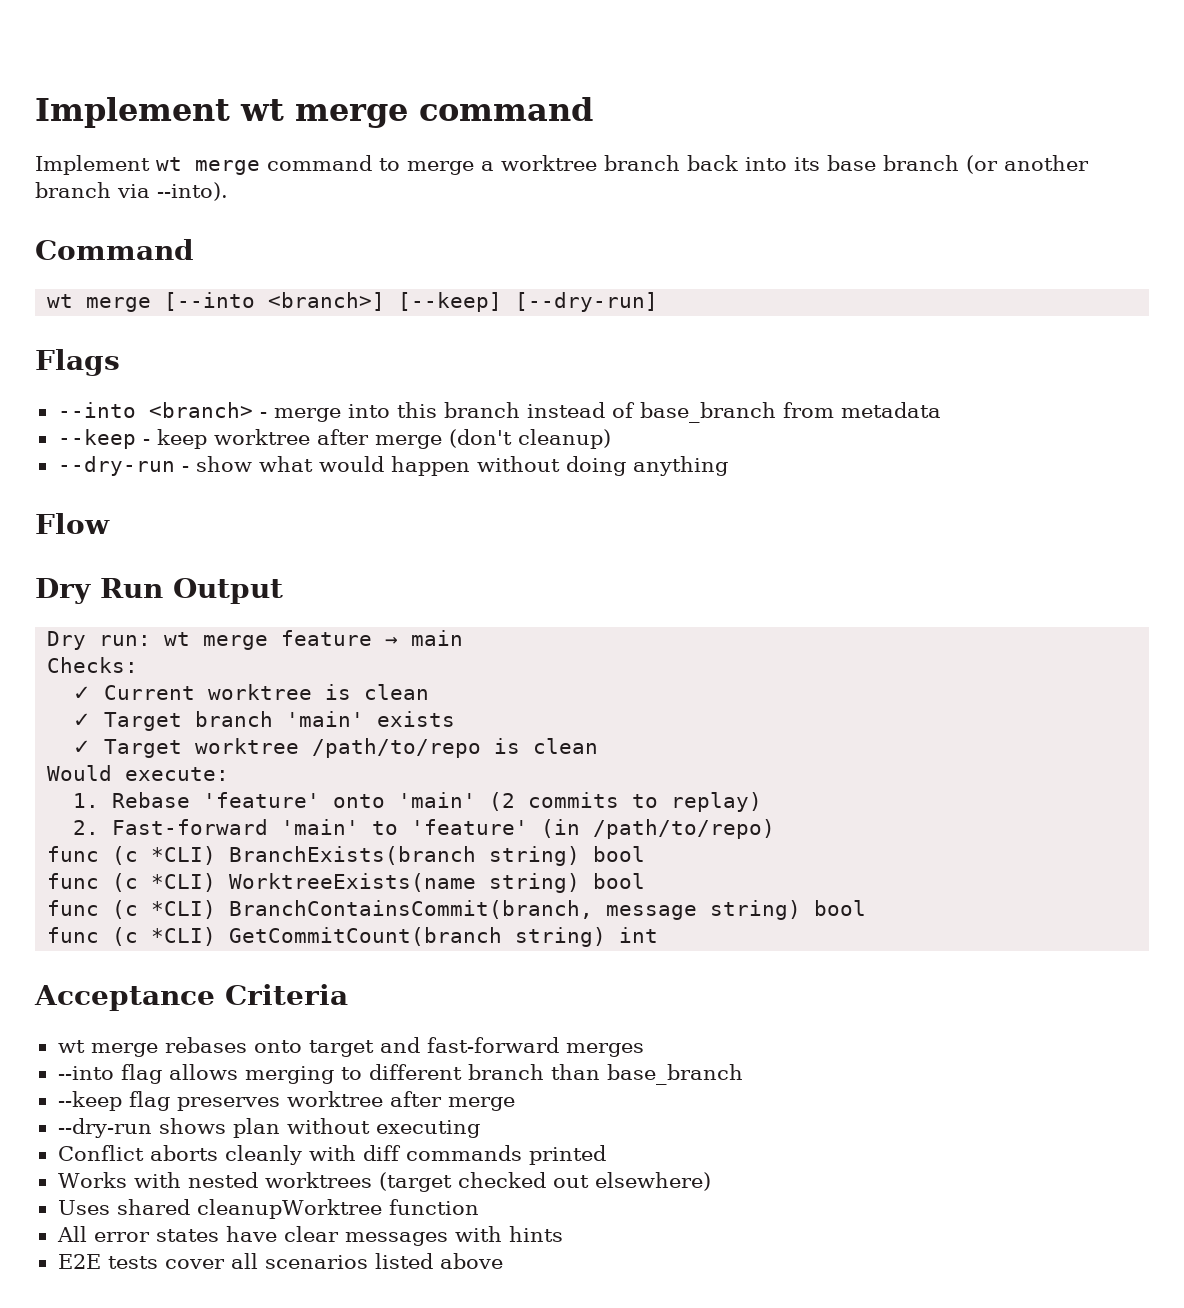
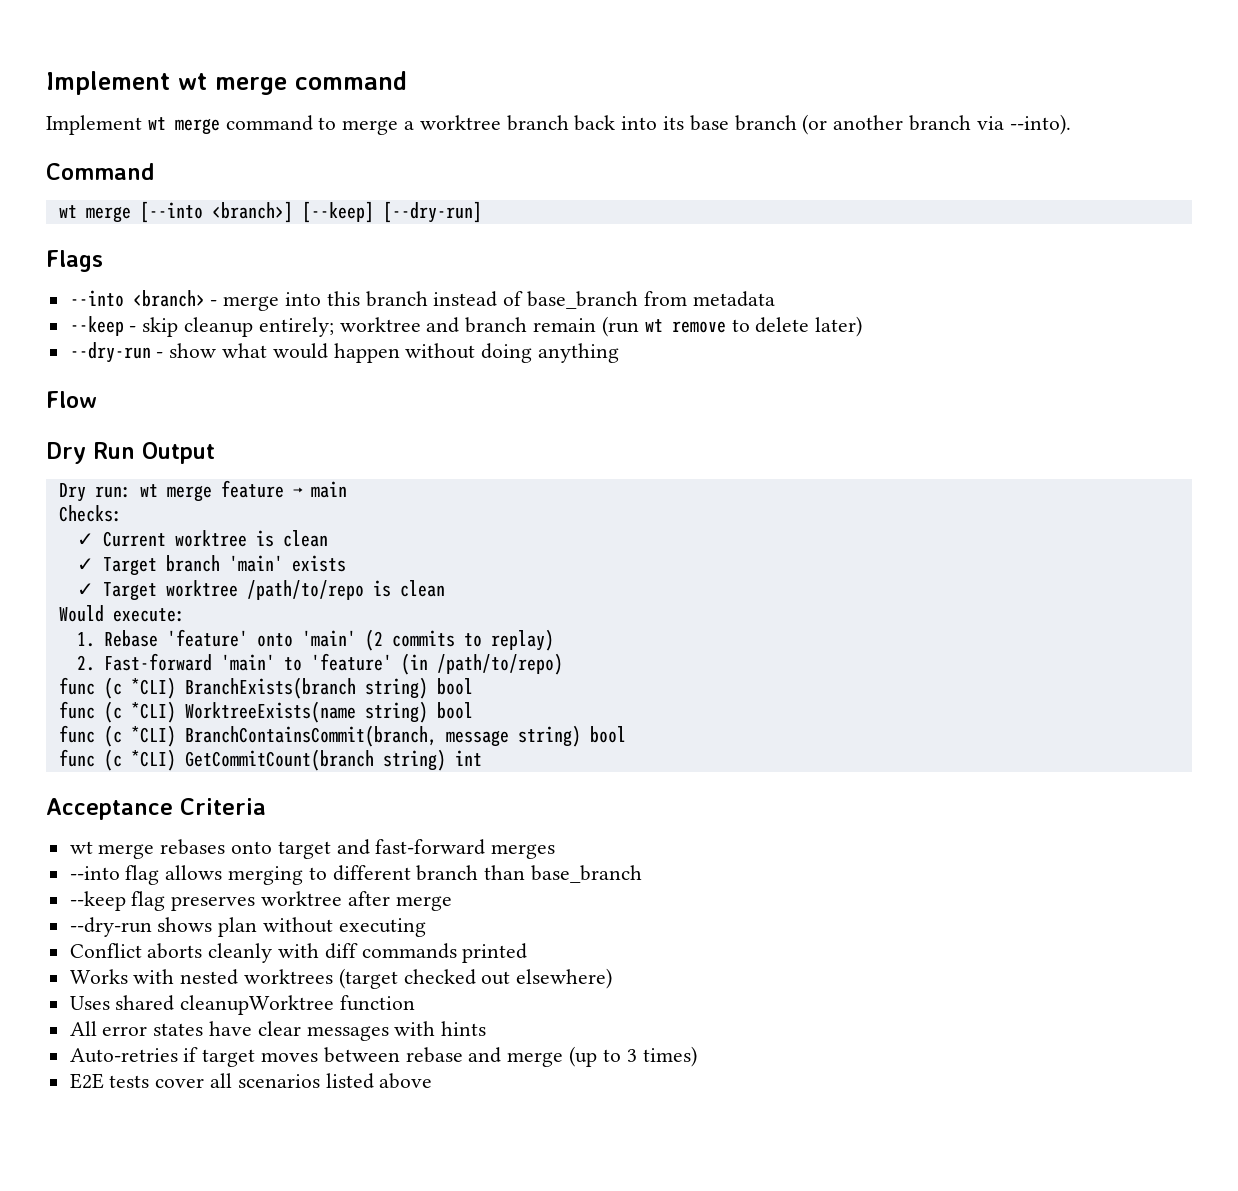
[156,429,611,449] keep worktree after merge (don't cleanup) -> [142,316,863,337] skip cleanup entirely; worktree and branch remain (run wt remove to delete later)
(563, 1234) none -> [69,1046,697,1067] // Auto-retries if target moves between rebase and merge (up to 3 times)

